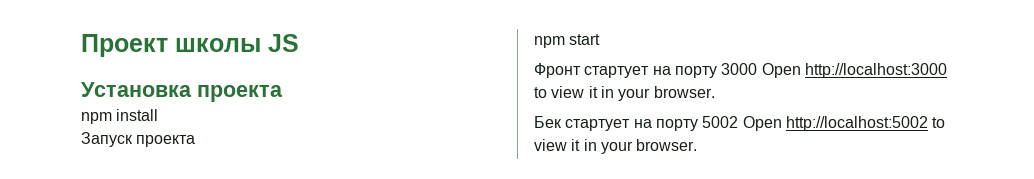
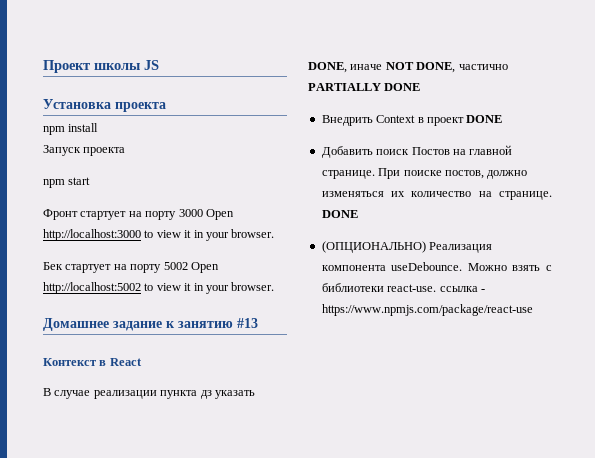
(698, 145) none -> [43,318,258,331] [43,358,142,366] [43,388,255,399] [308,62,508,73] [308,83,421,91] [321,115,503,126] [321,145,513,158] [321,168,528,179] [321,191,552,200] [321,210,358,218] [321,241,493,253] [321,262,552,271] [321,283,485,292] [321,304,533,316] // Домашнее задание к занятию #13 // Контекст в React // В случае реализации пункта дз указать DONE, иначе NOT DONE, частично PARTIALLY DONE // Внедрить Context в проект DONE // Добавить поиск Постов на главной странице. При поиске постов, должно изменяться их количество на странице. DONE // (ОПЦИОНАЛЬНО) Реализация компонента useDebounce. Можно взять с библиотеки react-use. ссылка - https://www.npmjs.com/package/react-use

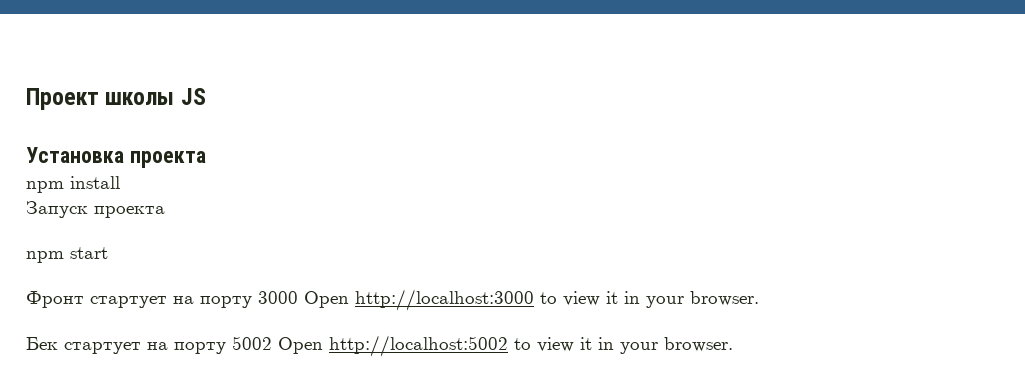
[43,318,258,331] [43,358,142,366] [43,388,255,399] [308,62,508,73] [308,83,421,91] [321,115,503,126] [321,145,513,158] [321,168,528,179] [321,191,552,200] [321,210,358,218] [321,241,493,253] [321,262,552,271] [321,283,485,292] [321,304,533,316] // Домашнее задание к занятию #13 // Контекст в React // В случае реализации пункта дз указать DONE, иначе NOT DONE, частично PARTIALLY DONE // Внедрить Context в проект DONE // Добавить поиск Постов на главной странице. При поиске постов, должно изменяться их количество на странице. DONE // (ОПЦИОНАЛЬНО) Реализация компонента useDebounce. Можно взять с библиотеки react-use. ссылка - https://www.npmjs.com/package/react-use -> (733, 344) none

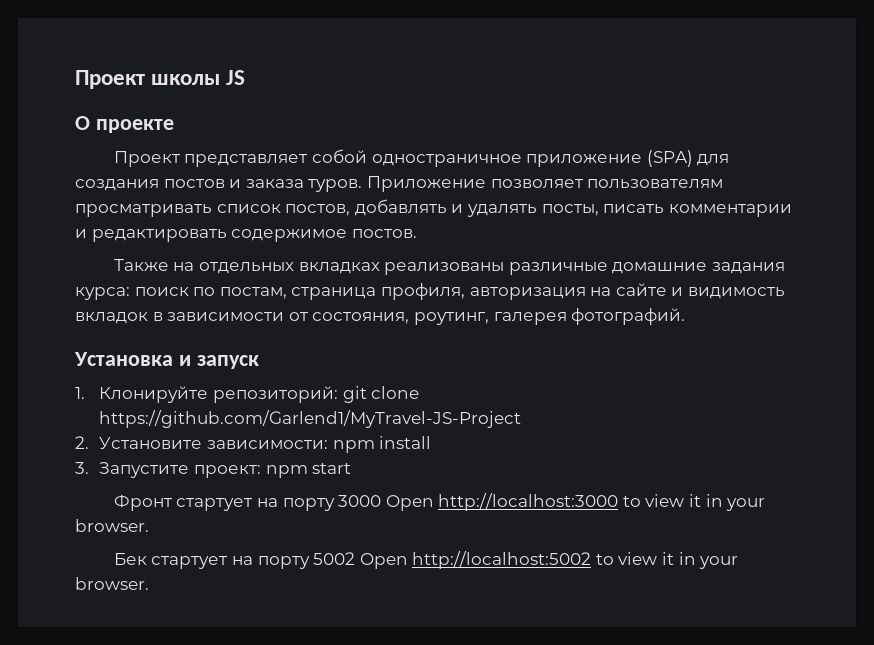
[26,147,206,168] Установка проекта // -> [75,116,174,133] [113,149,730,167] [75,176,724,192] [75,199,792,217] [75,229,417,242] [113,259,785,275] [75,283,785,300] [75,308,686,325] [74,352,259,369] [75,386,420,403] [99,410,522,428] [75,436,328,450] О проекте // Проект представляет собой одностраничное приложение (SPA) для создания постов и заказа туров. Приложение позволяет пользователям просматривать список постов, добавлять и удалять посты, писать комментарии и редактировать содержимое постов. // Также на отдельных вкладках реализованы различные домашние задания курса: поиск по постам, страница профиля, авторизация на сайте и видимость вкладок в зависимости от состояния, роутинг, галерея фотографий. // Установка и запуск // 1. Клонируйте репозиторий: git clone https://github.com/Garlend1/MyTravel-JS-Project // 2. Установите зависимости:
[26,201,165,218] Запуск проекта // -> [75,462,261,478] 3. Запустите проект:

